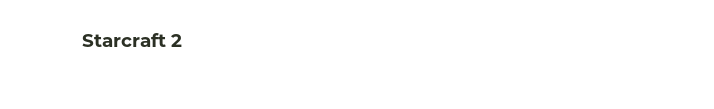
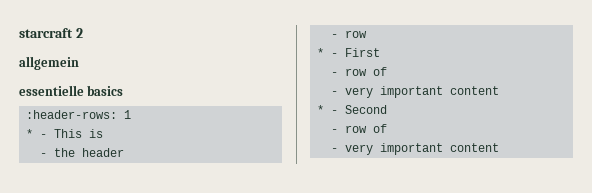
[82,33,166,47] Starcraft -> [19,28,73,38] starcraft
(182, 40) none -> [19,56,79,70] [19,85,124,96] [25,110,131,119] [25,129,103,138] [39,148,124,157] [330,30,367,38] [316,48,380,57] [330,67,387,76] [330,86,499,98] [316,105,387,114] [330,124,387,133] [330,143,499,155] // allgemein // essentielle basics // :header-rows: 1 // * - This is // - the header // - row // * - First // - row of // - very important content // * - Second // - row of // - very important content

